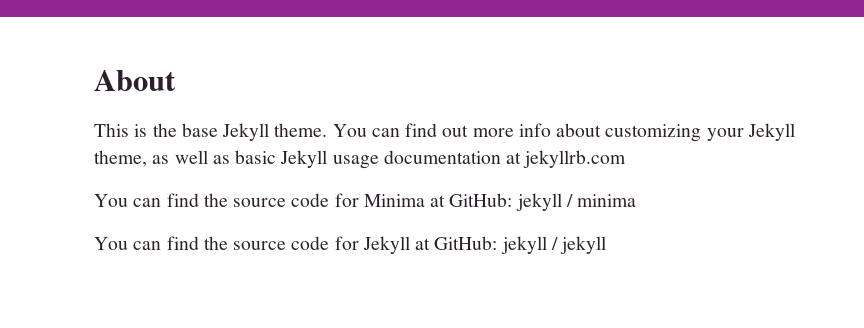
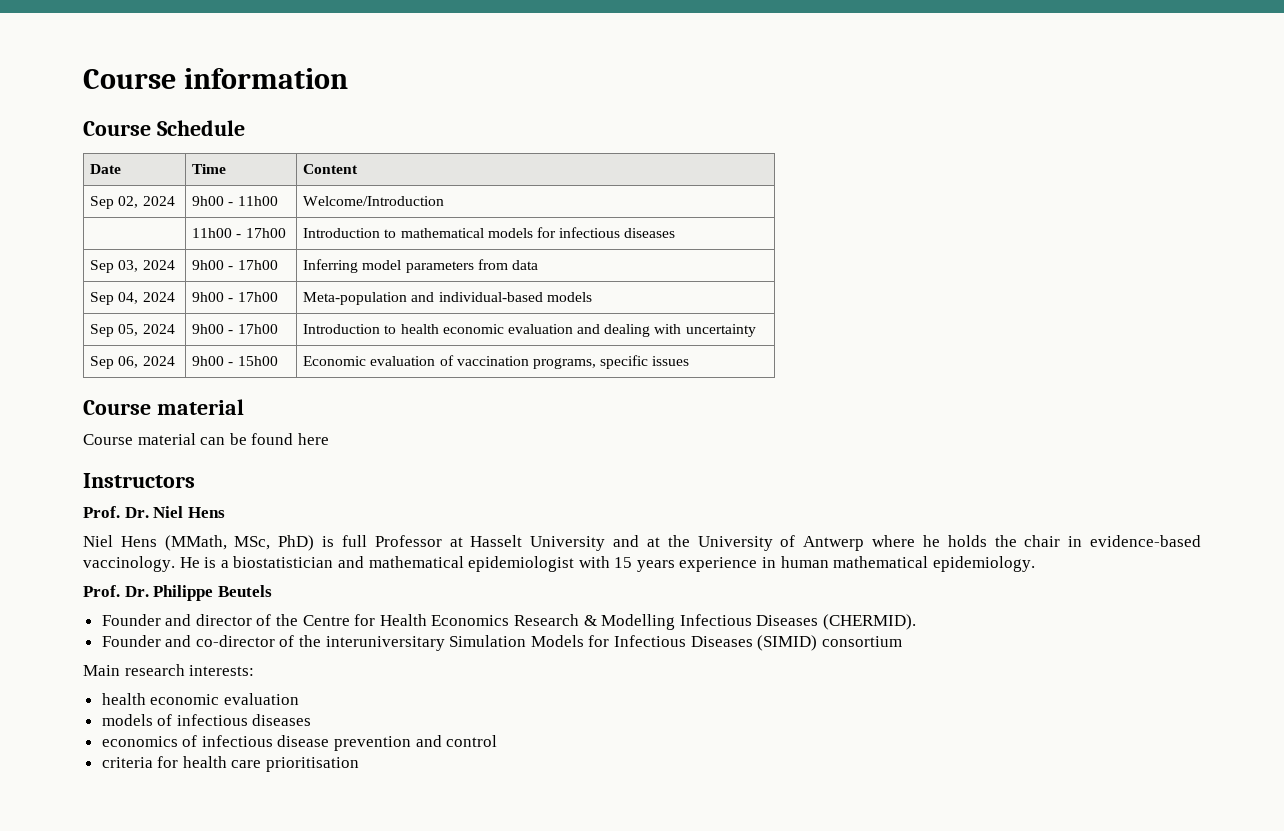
[94,70,176,91] [94,123,795,142] [94,150,627,169] [94,193,637,211] [94,236,607,254] About // This is the base Jekyll theme. You can find out more info about customizing your Jekyll theme, as well as basic Jekyll usage documentation at jekyllrb.com // You can find the source code for Minima at GitHub: jekyll / minima // You can find the source code for Jekyll at GitHub: jekyll / jekyll -> [83,68,348,89] [83,120,245,136] [90,164,122,174] [192,164,227,174] [303,164,359,174] [90,196,175,209] [192,196,278,206] [303,196,445,206] [192,228,286,238] [303,227,676,238] [90,260,175,273] [192,260,278,270] [303,259,538,273] [90,292,175,305] [192,292,278,302] [303,292,592,305] [90,324,175,337] [192,324,278,334] [303,324,756,337] [90,356,175,369] [192,356,278,366] [303,355,690,369] [83,399,244,415] [83,433,329,445] [83,473,195,488] [83,506,225,518] [83,535,1202,551] [83,556,1035,572] [83,585,272,601] [101,614,916,630] [101,635,902,651] [83,664,255,676] [101,693,299,705] [101,714,312,726] [101,735,498,751] [101,756,360,772] Course information // Course Schedule // Date | Time | Content // Sep 02, 2024 | 9h00 - 11h00 | Welcome/Introduction // | 11h00 - 17h00 | Introduction to mathematical models for infectious diseases // Sep 03, 2024 | 9h00 - 17h00 | Inferring model parameters from data // Sep 04, 2024 | 9h00 - 17h00 | Meta-population and individual-based models // Sep 05, 2024 | 9h00 - 17h00 | Introduction to health economic evaluation and dealing with uncertainty // Sep 06, 2024 | 9h00 - 15h00 | Economic evaluation of vaccination programs, specific issues // Course material // Course material can be found here // Instructors // Prof. Dr. Niel Hens // Niel Hens (MMath, MSc, PhD) is full Professor at Hasselt University and at the University of Antwerp where he holds the chair in evidence-based vaccinology. He is a biostatistician and mathematical epidemiologist with 15 years experience in human mathematical epidemiology. // Prof. Dr. Philippe Beutels // Founder and director of the Centre for Health Economics Research & Modelling Infectious Diseases (CHERMID). // Founder and co-director of the interuniversitary Simulation Models for Infectious Diseases (SIMID) consortium // Main research interests: // health economic evaluation // models of infectious diseases // economics of infectious disease prevention and control // criteria for health care prioritisation

